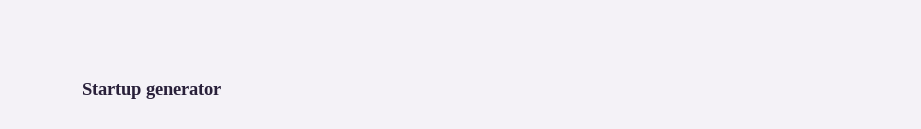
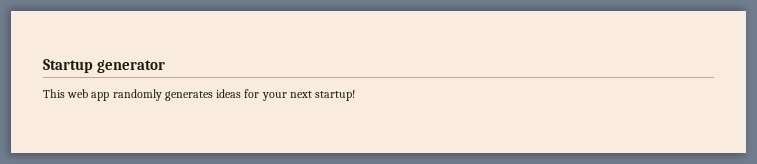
(221, 91) none -> [43,89,356,101] // This web app randomly generates ideas for your next startup!

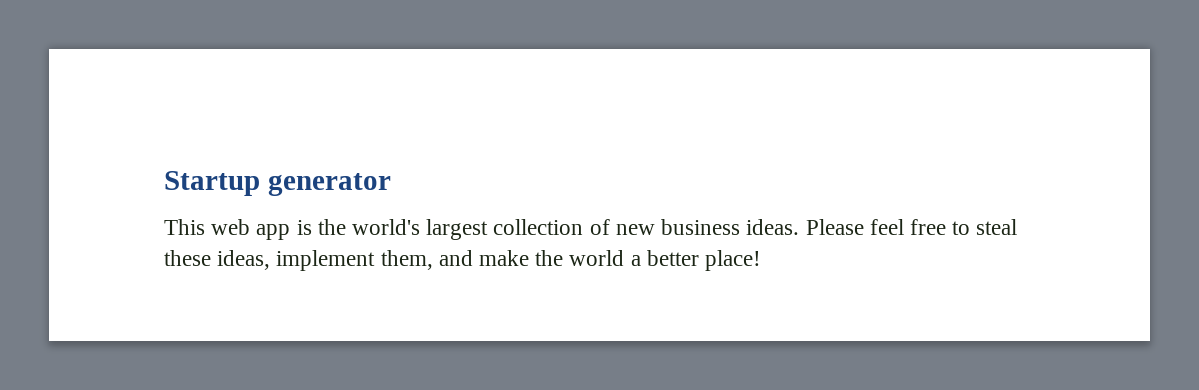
[112,89,356,101] randomly generates ideas for your next startup! -> [296,219,1018,240] [164,250,762,271] is the world's largest collection of new business ideas. Please feel free to steal these ideas, implement them, and make the world a better place!

